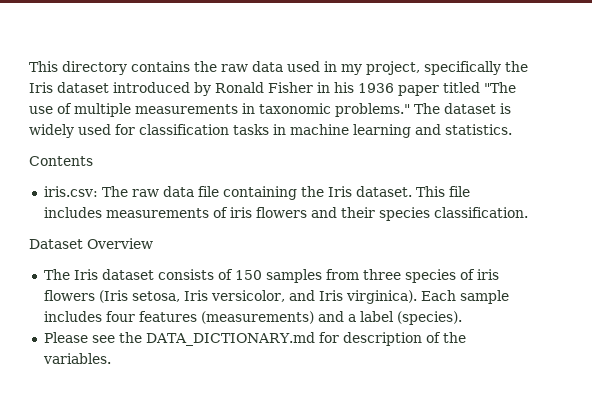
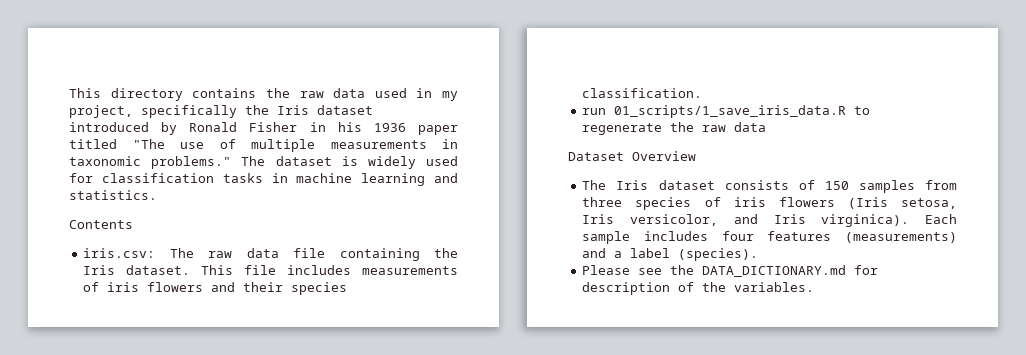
(528, 212) none -> [582,105,871,118] [582,122,767,135] // run 01_scripts/1_save_iris_data.R to regenerate the raw data

